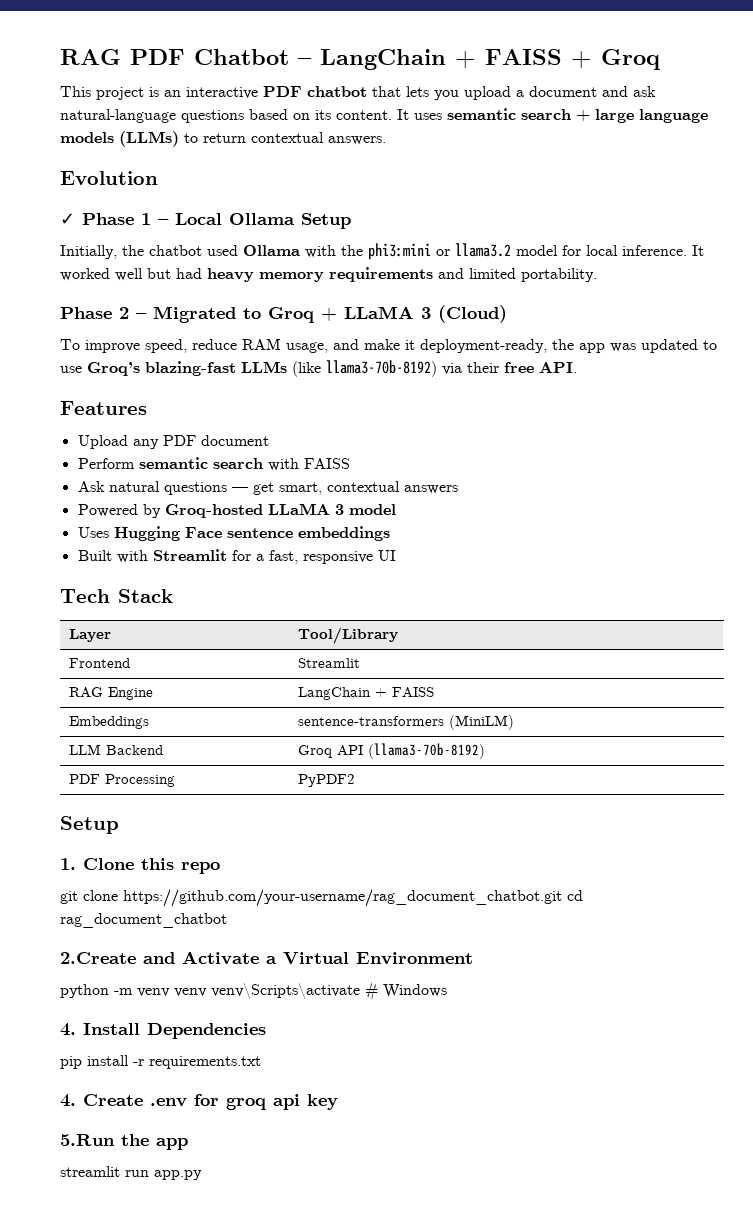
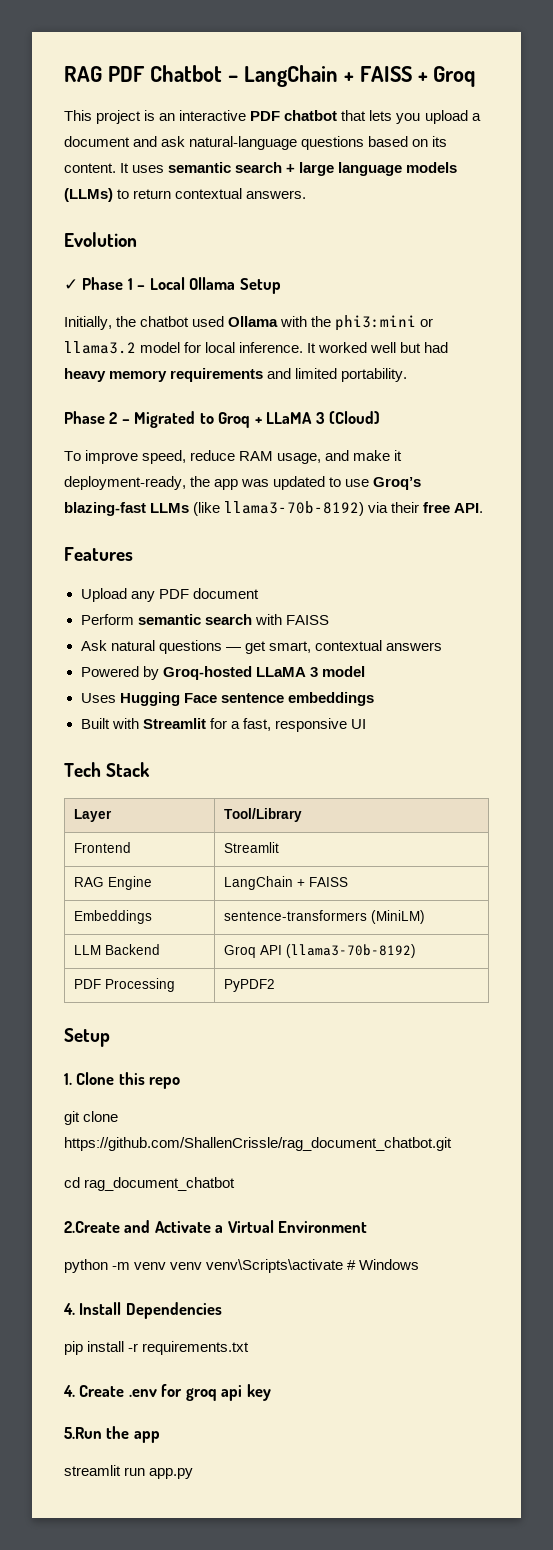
[123,889,562,907] https://github.com/your-username/rag_document_chatbot.git -> [64,1137,452,1151] https://github.com/ShallenCrissle/rag_document_chatbot.git //

